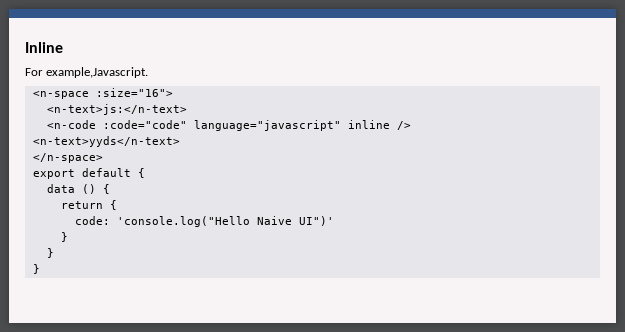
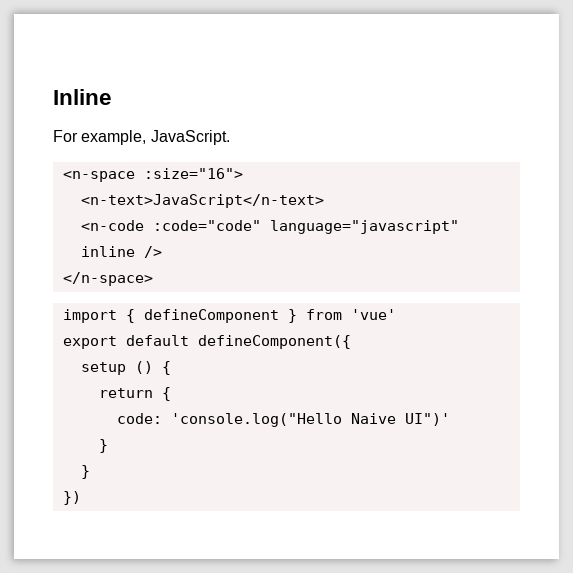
[46,67,149,78] example,Javascript. -> [81,130,230,145] example, JavaScript.
[46,104,187,115] <n-text>js:</n-text> -> [80,194,324,208] <n-text>JavaScript</n-text>
[32,136,180,147] [32,153,103,163] <n-text>yyds</n-text> // </n-space> -> [62,272,153,286] [62,309,396,323] </n-space> // import { defineComponent } from 'vue'
[137,168,145,178] [46,184,75,193] { // data -> [197,335,351,349] [80,362,126,375] defineComponent({ // setup
[32,264,40,274] } -> [62,491,81,505] })

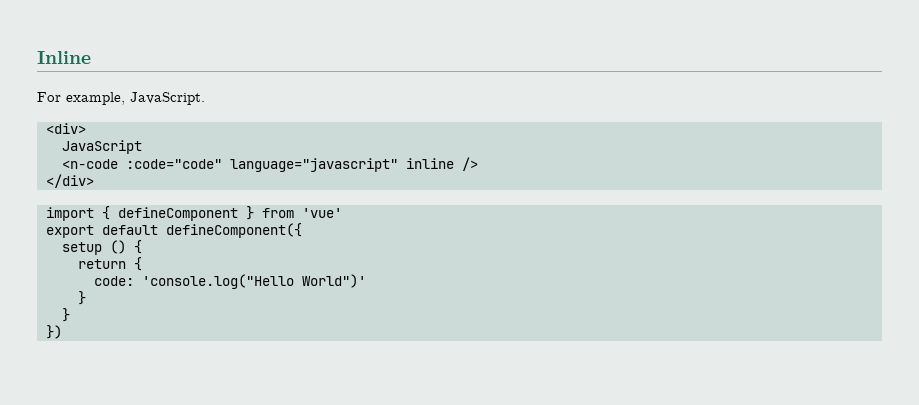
[62,168,243,182] [80,194,324,208] <n-space :size="16"> // <n-text>JavaScript</n-text> -> [45,123,86,134] [61,140,142,154] <div> // JavaScript
[62,272,153,286] </n-space> -> [45,174,94,188] </div>
[350,413,450,426] Naive UI")' -> [301,274,366,288] World")'

